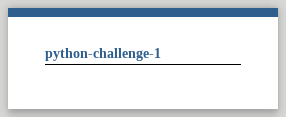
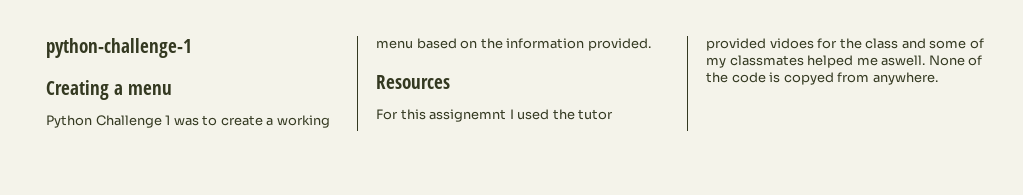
(161, 54) none -> [46,80,173,100] [46,115,330,128] [376,38,651,51] [376,75,450,89] [376,109,614,122] [706,38,984,51] [706,55,983,68] [706,72,938,85] // Creating a menu // Python Challenge 1 was to create a working menu based on the information provided. // Resources // For this assignemnt I used the tutor provided vidoes for the class and some of my classmates helped me aswell. None of the code is copyed from anywhere.

